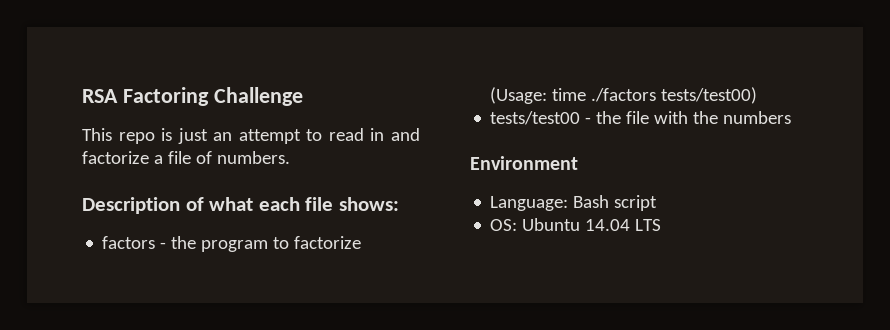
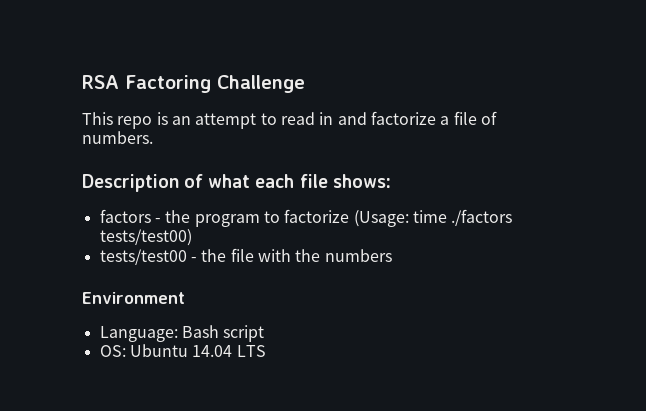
[177,128,208,144] just -> (168, 118) none

